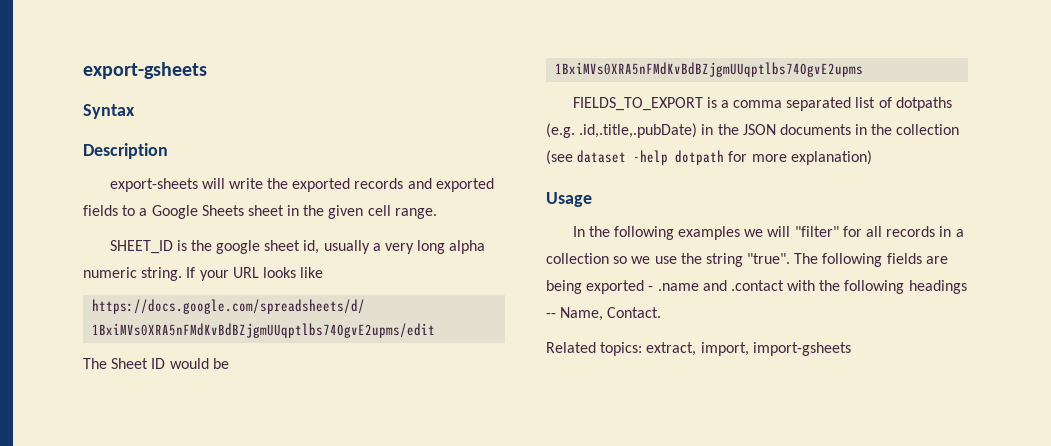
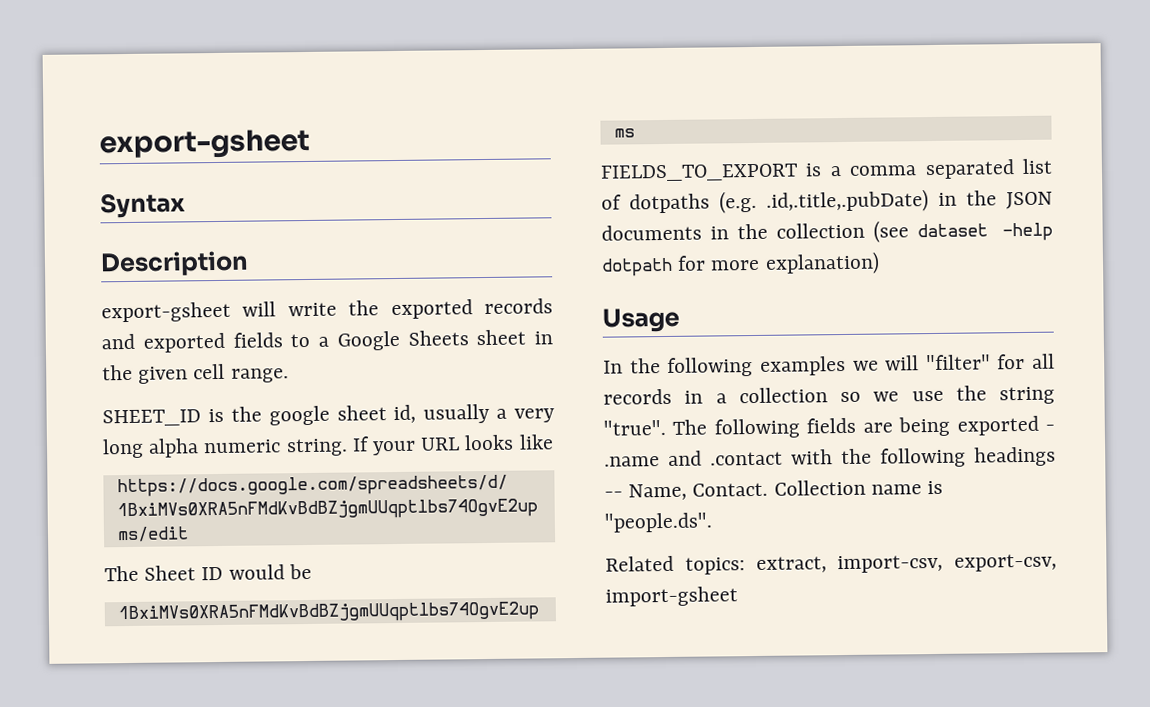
[83,62,207,79] export-gsheets -> [99,128,310,160] export-gsheet
[109,178,198,192] export-sheets -> [101,301,231,323] export-gsheet
(662, 312) none -> [773,479,944,496] [604,512,712,533] Collection name is "people.ds".
[700,342,851,356] import, import-gsheets -> [837,553,1057,574] [605,586,738,607] import-csv, export-csv, import-gsheet

